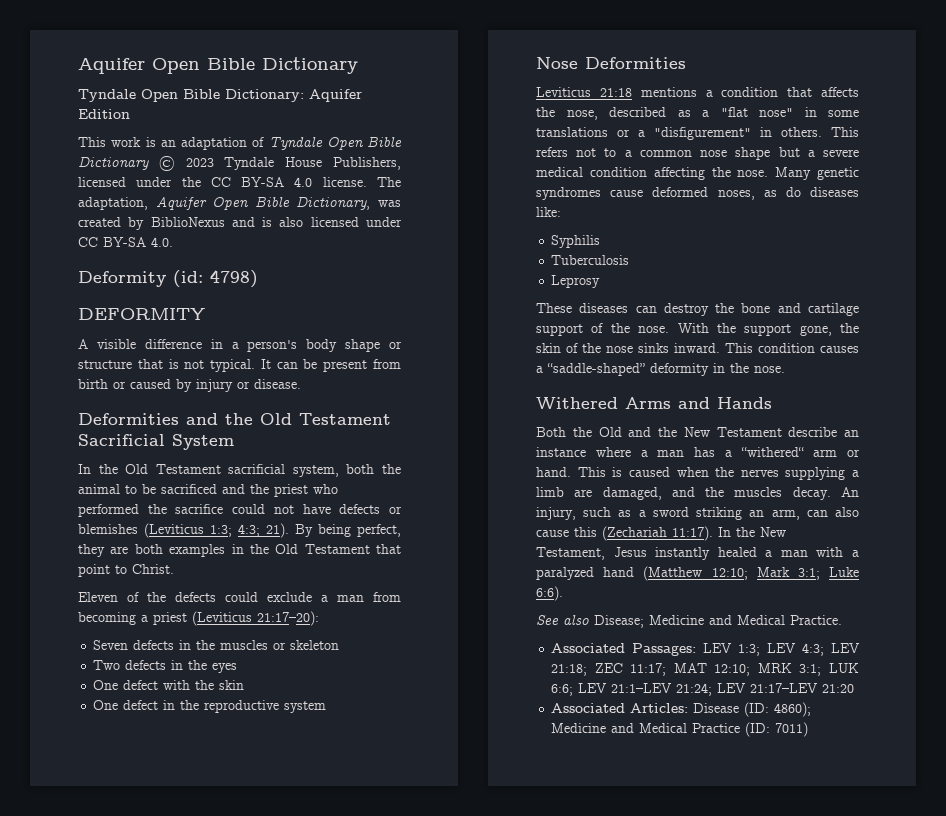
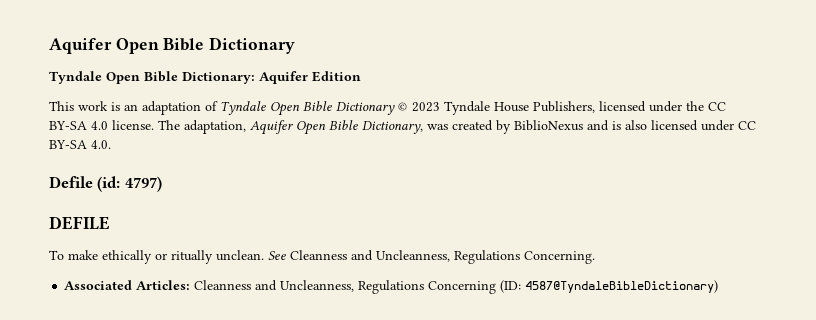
[78,270,258,288] [78,308,205,320] [78,339,402,352] [78,359,401,372] [78,379,301,392] [78,413,391,425] [78,434,234,450] [78,464,401,477] [78,484,338,497] [78,504,403,517] [78,523,401,538] [78,544,401,557] [78,564,174,577] [78,592,401,602] [78,611,319,626] [93,640,340,650] [93,660,238,673] [93,680,245,690] [93,700,327,713] [536,57,686,69] [536,87,859,97] [536,107,859,120] [536,127,859,140] [536,147,859,160] [536,167,859,180] [536,187,859,200] [536,207,561,217] [551,235,601,248] [551,255,630,265] [551,275,601,288] [536,303,859,316] [536,323,859,336] [536,343,859,353] [536,363,785,376] [536,397,772,409] [536,427,859,437] [536,447,860,457] [536,467,859,480] [536,487,859,500] [536,507,859,520] [536,526,786,541] [536,547,859,560] [536,566,859,581] [536,586,563,601] [536,615,842,628] [551,643,860,656] [551,663,859,676] [551,683,855,696] [551,702,812,717] [551,722,809,737] Deformity (id: 4798) // DEFORMITY // A visible difference in a person's body shape or structure that is not typical. It can be present from birth or caused by injury or disease. // Deformities and the Old Testament Sacrificial System // In the Old Testament sacrificial system, both the animal to be sacrificed and the priest who performed the sacrifice could not have defects or blemishes (Leviticus 1:3; 4:3; 21). By being perfect, they are both examples in the Old Testament that point to Christ. // Eleven of the defects could exclude a man from becoming a priest (Leviticus 21:17–20): // Seven defects in the muscles or skeleton // Two defects in the eyes // One defect with the skin // One defect in the reproductive system // Nose Deformities // Leviticus 21:18 mentions a condition that affects the nose, described as a "flat nose" in some translations or a "disfigurement" in others. This refers not to a common nose shape but a severe medical condition affecting the nose. Many genetic syndromes cause deformed noses, as do diseases like: // Syphilis // Tuberculosis // Leprosy // These diseases can destroy the bone and cartilage support of the nose. With the support gone, the skin of the nose sinks inward. This condition causes a “saddle-shaped” deformity in the nose. // Withered Arms and Hands // Both the Old and the New Testament describe an instance where a man has a “withered“ arm or hand. This is caused when the nerves supplying a limb are damaged, and the muscles decay. An injury, such as a sword striking an arm, can also cause this (Zechariah 11:17). In the New Testament, Jesus instantly healed a man with a paralyzed hand (Matthew 12:10; Mark 3:1; Luke 6:6). // See also Disease; Medicine and Medical Practice. // Associated Passages: LEV 1:3; LEV 4:3; LEV 21:18; ZEC 11:17; MAT 12:10; MRK 3:1; LUK 6:6; LEV 21:1–LEV 21:24; LEV 21:17–LEV 21:20 // Associated Articles: Disease (ID: 4860); Medicine and Medical Practice (ID: 7011) -> [49,176,162,192] [49,216,110,230] [49,250,595,264] [64,280,719,294] Defile (id: 4797) // DEFILE // To make ethically or ritually unclean. See Cleanness and Uncleanness, Regulations Concerning. // Associated Articles: Cleanness and Uncleanness, Regulations Concerning (ID: 4587@TyndaleBibleDictionary)

